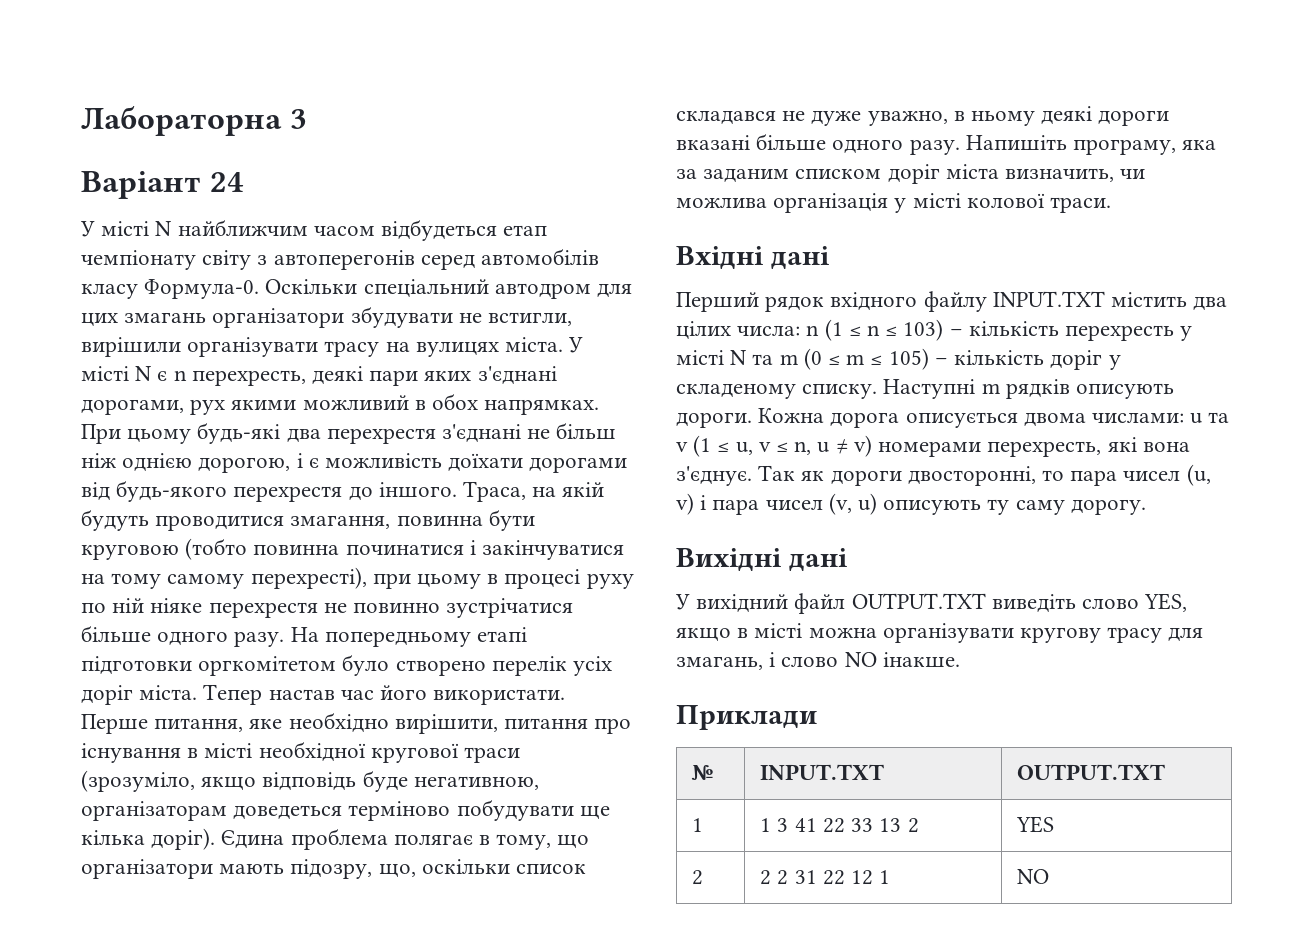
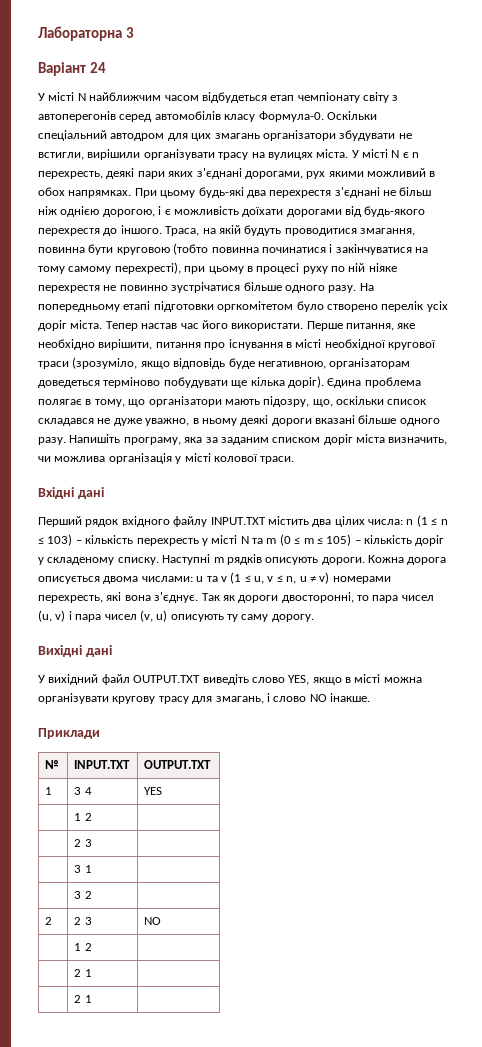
[760,818,919,833] [1016,816,1055,833] [692,870,704,885] [760,870,891,885] [1017,869,1050,884] 1 3 41 22 33 13 2 | YES // 2 | 2 2 31 22 12 1 | NO -> [74,787,92,795] [144,787,163,795] [74,813,92,821] [74,839,92,847] [74,865,92,873] [74,891,92,899] [45,917,53,925] [74,917,92,925] [144,917,162,925] [74,943,92,951] [74,969,92,977] [74,995,92,1003] 3 4 | YES // | 1 2 | // | 2 3 | // | 3 1 | // | 3 2 | // 2 | 2 3 | NO // | 1 2 | // | 2 1 | // | 2 1 |

